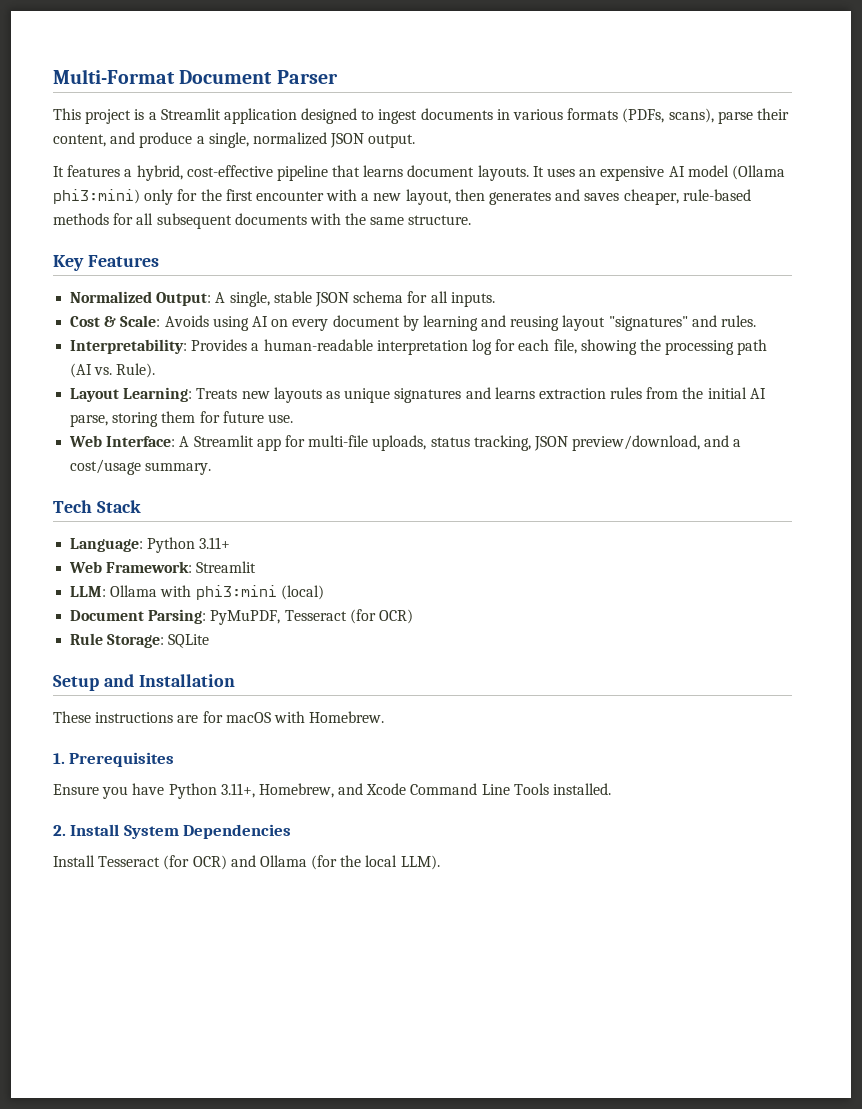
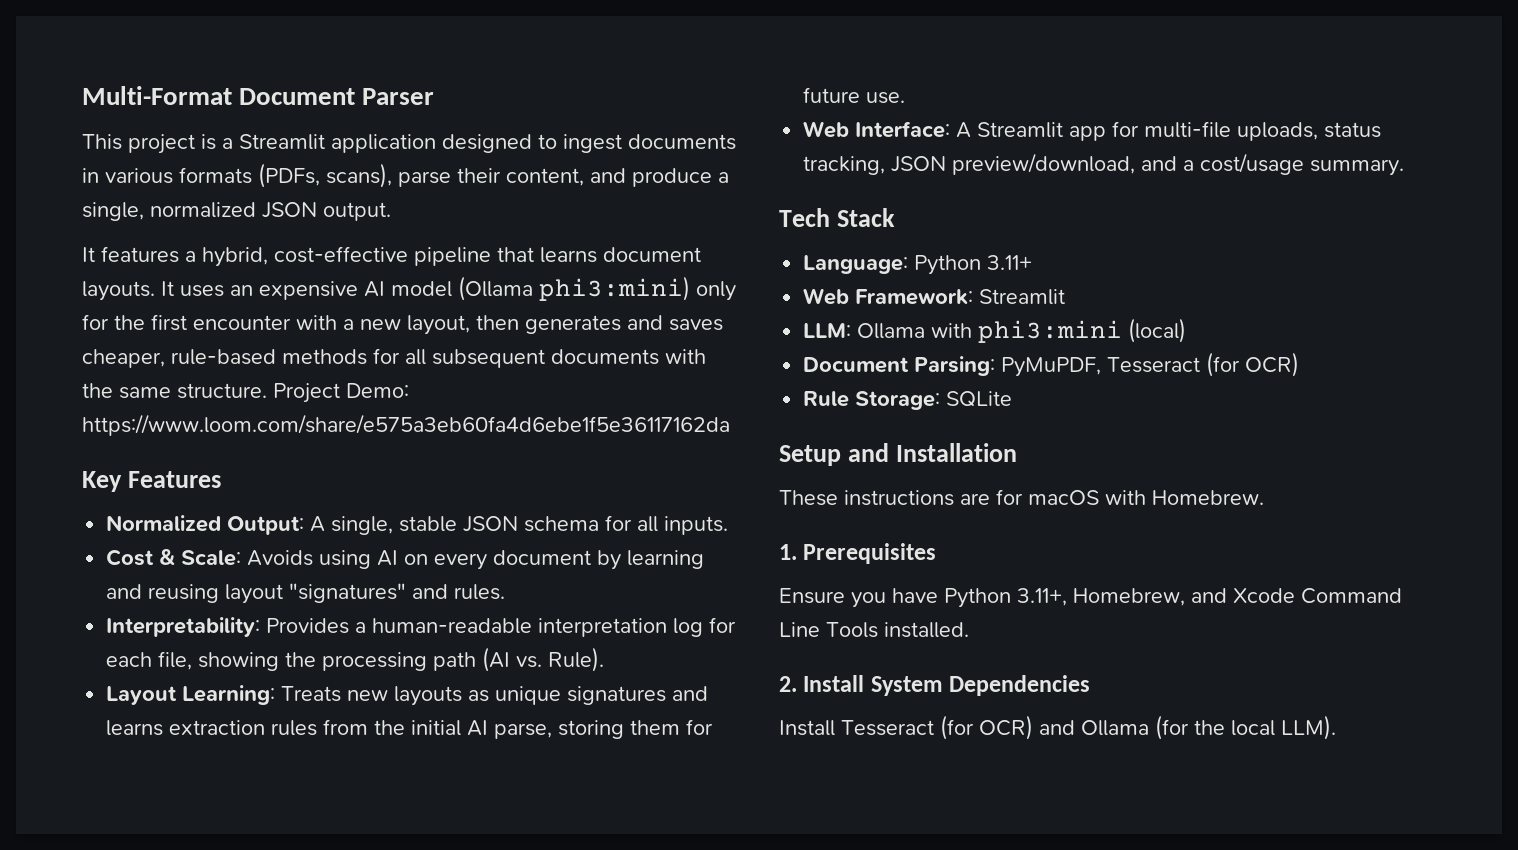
(472, 220) none -> [273,383,409,403] [82,414,730,436] Project Demo: https://www.loom.com/share/e575a3eb60fa4d6ebe1f5e36117162da

